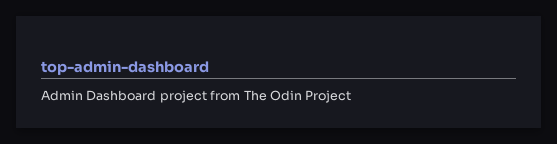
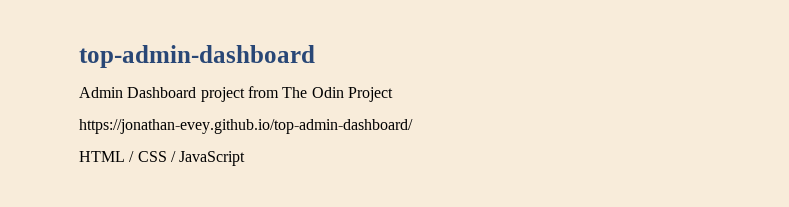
(352, 96) none -> [79,119,413,134] [79,151,246,166] // https://jonathan-evey.github.io/top-admin-dashboard/ // HTML / CSS / JavaScript

